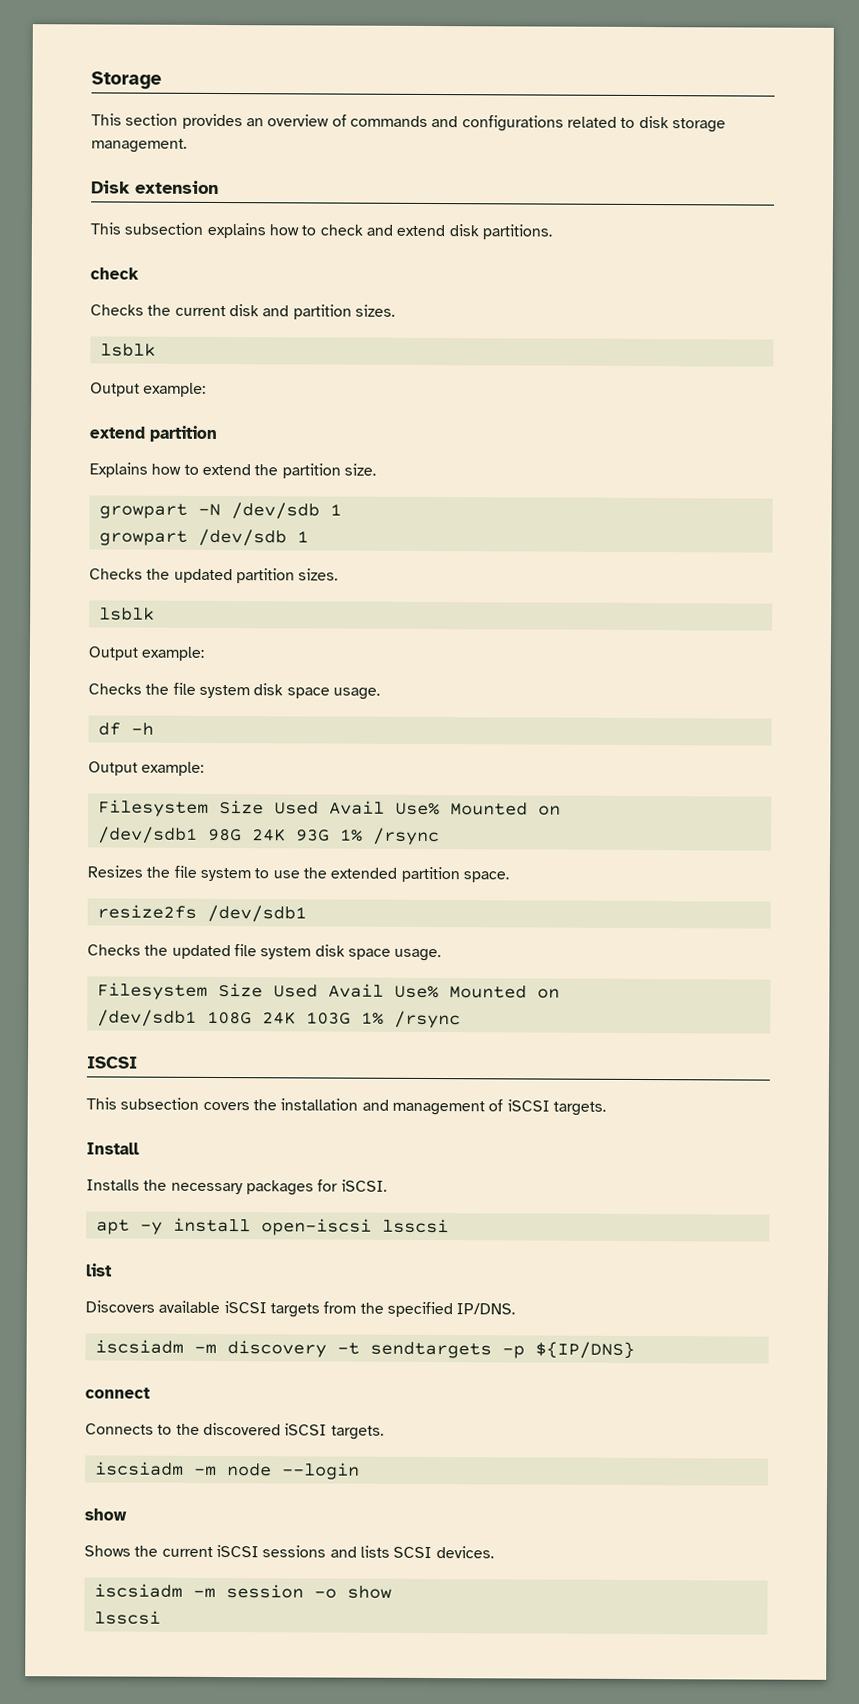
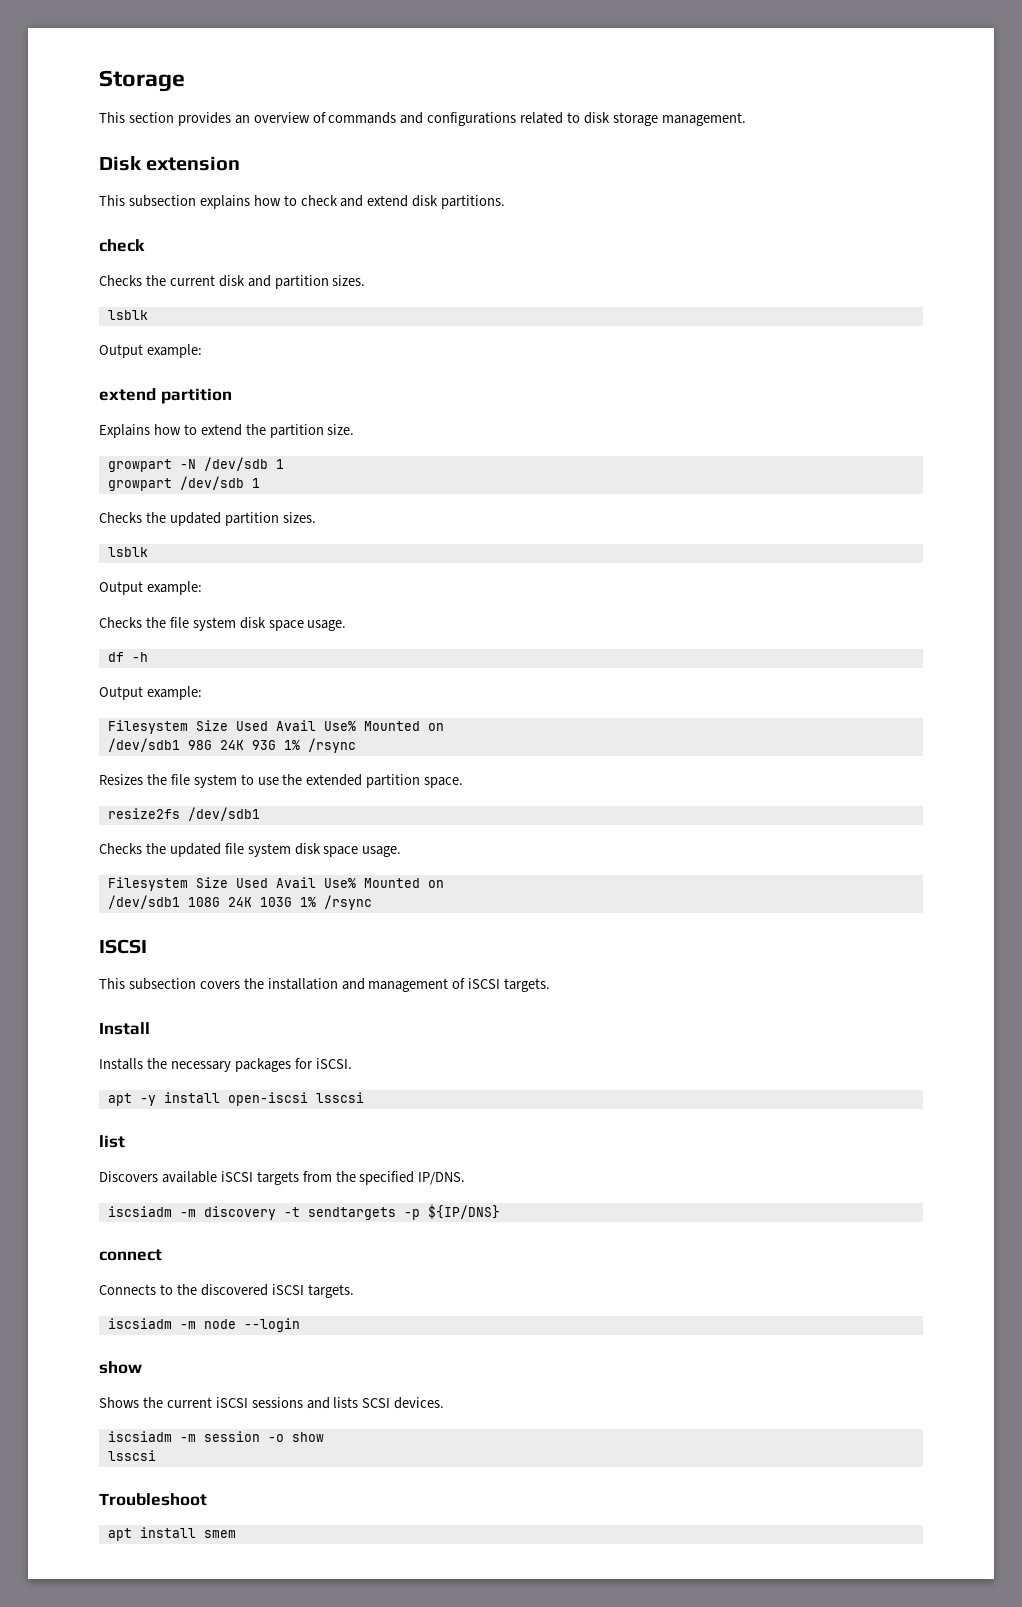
(161, 1617) none -> [99,1493,207,1506] [107,1527,236,1541] // Troubleshoot // apt install smem

